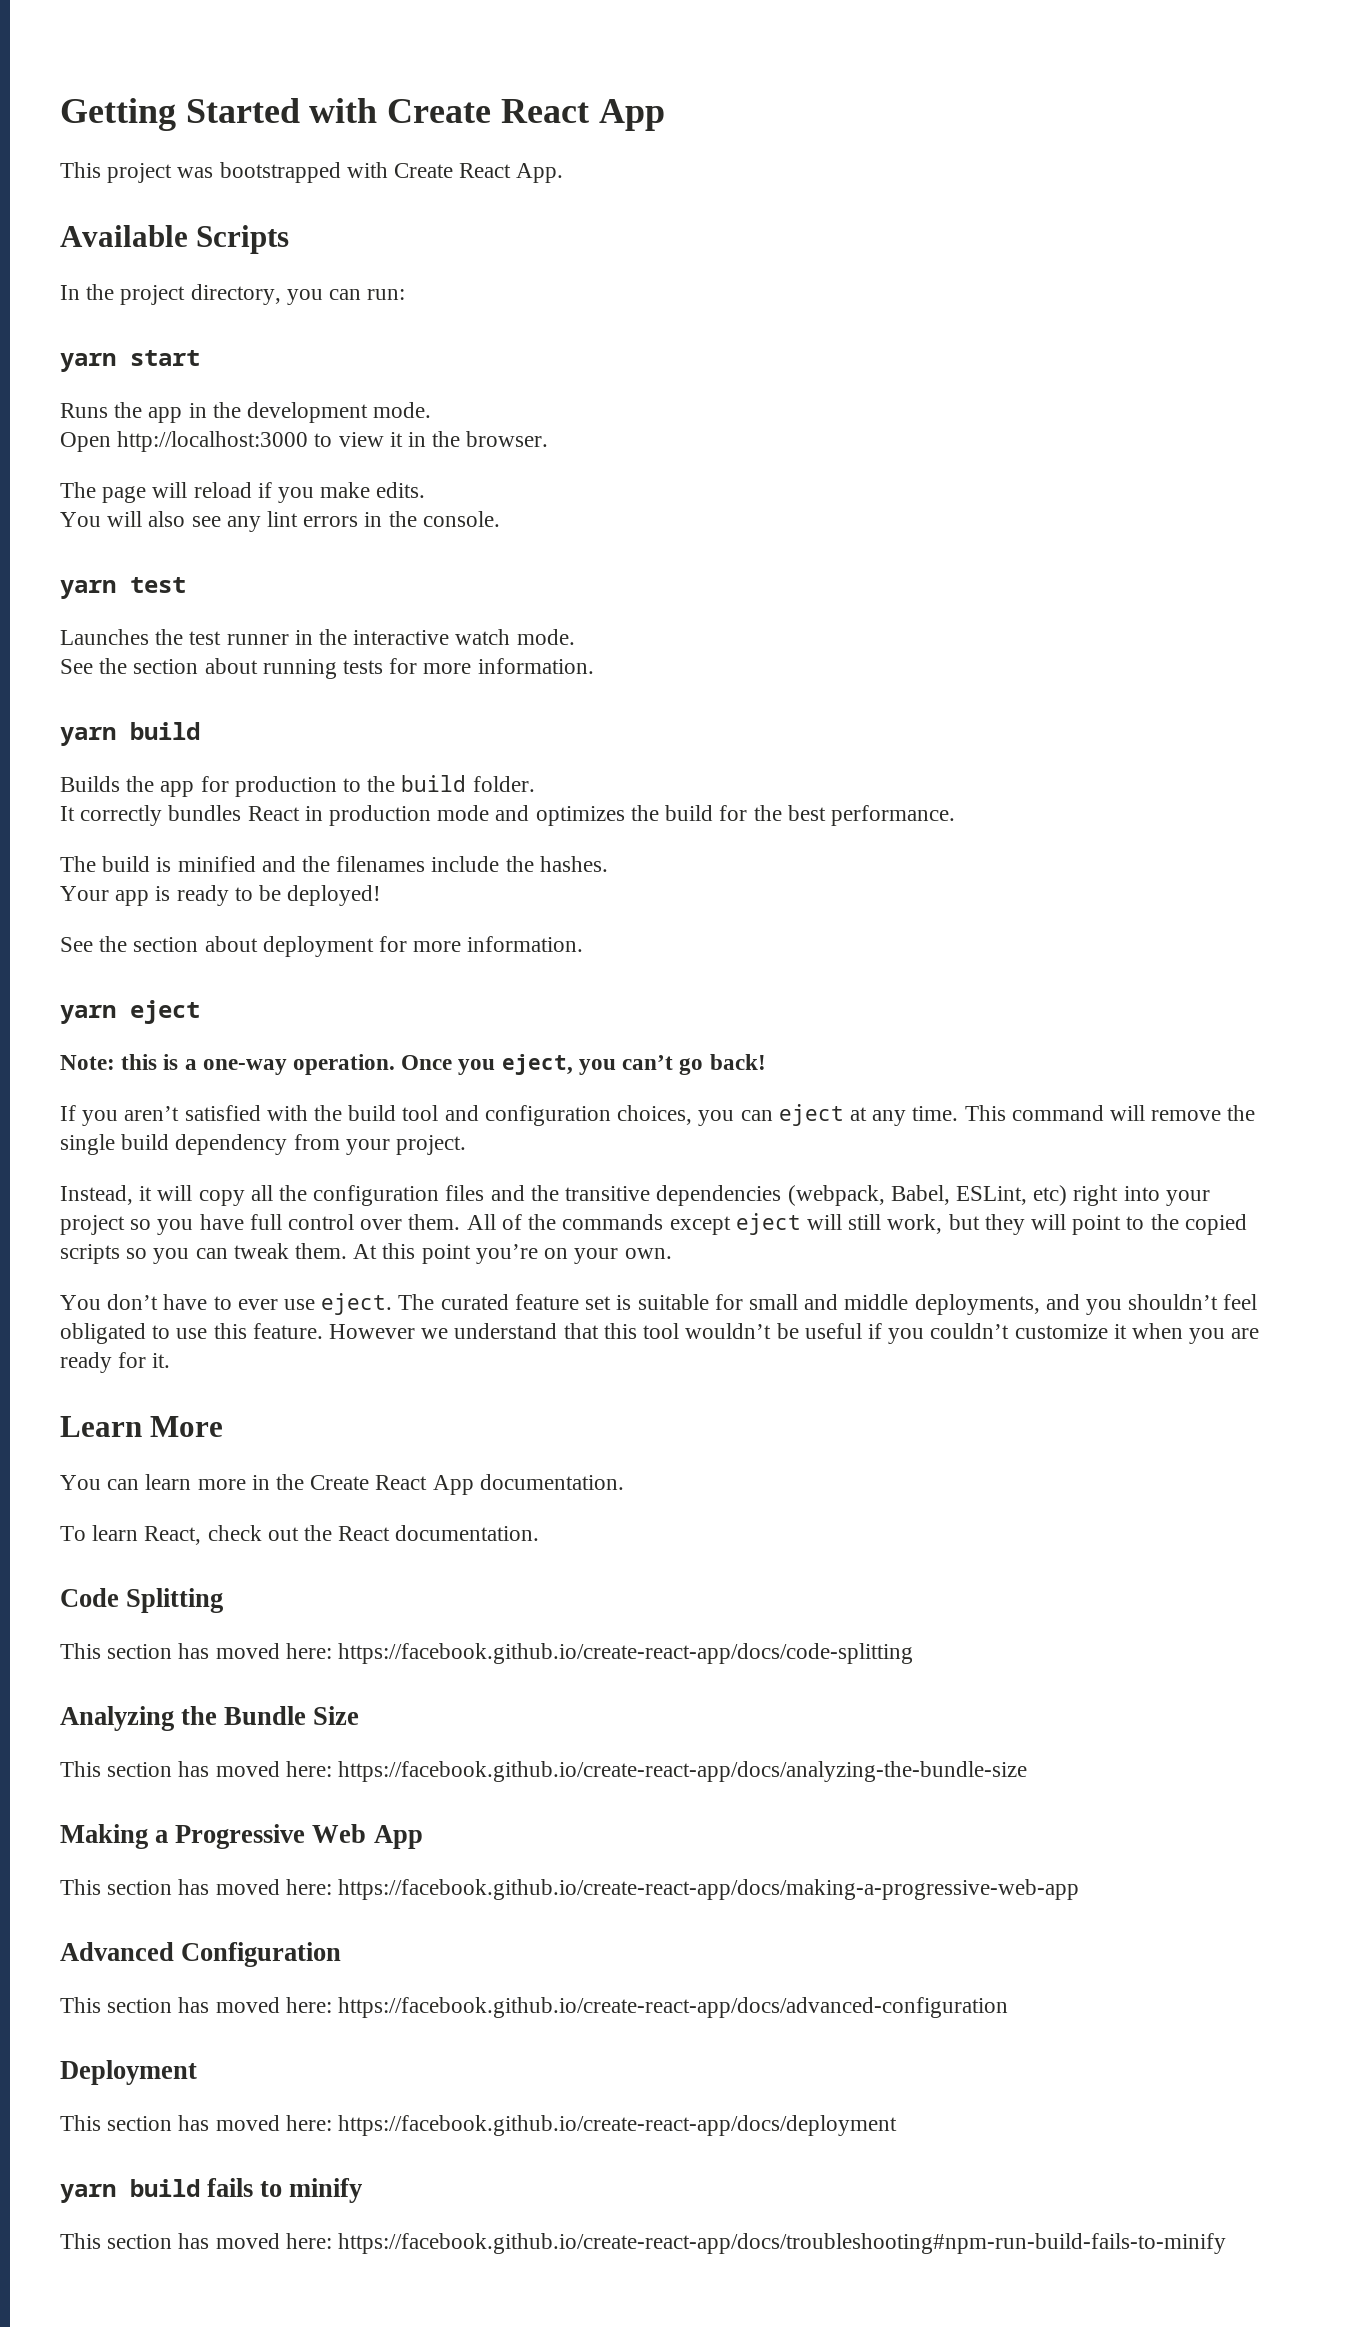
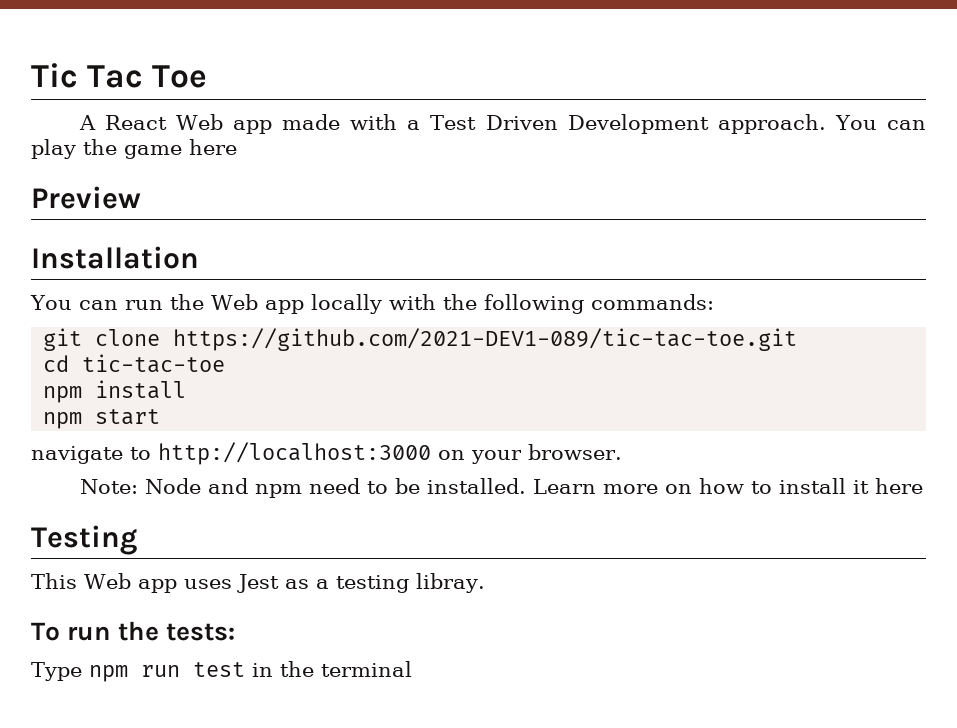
[60,98,665,131] [60,162,564,183] [60,225,290,254] [60,284,406,305] [60,350,200,372] [60,402,432,423] [60,431,549,452] [60,482,426,503] [60,511,500,532] [60,577,186,599] [60,629,575,645] [60,658,594,679] [60,722,200,746] [60,775,535,797] [60,805,955,826] [60,856,608,872] [60,885,382,906] [60,936,584,957] [60,1000,200,1024] [60,1054,766,1075] [60,1104,1256,1126] [60,1134,467,1155] [60,1185,1210,1206] [60,1213,1247,1235] [60,1243,672,1264] [60,1293,1258,1315] [60,1323,1260,1344] [60,1352,171,1373] [60,1416,224,1437] [60,1474,624,1495] [60,1525,540,1545] [60,1588,224,1613] [60,1643,914,1664] [60,1706,360,1731] [60,1761,1028,1782] [60,1824,423,1849] [60,1879,1080,1900] [60,1942,342,1967] [60,1997,1009,2018] [60,2060,197,2085] [60,2115,898,2136] [60,2178,363,2203] [60,2233,1227,2254] Getting Started with Create React App // This project was bootstrapped with Create React App. // Available Scripts // In the project directory, you can run: // yarn start // Runs the app in the development mode. // Open http://localhost:3000 to view it in the browser. // The page will reload if you make edits. // You will also see any lint errors in the console. // yarn test // Launches the test runner in the interactive watch mode. // See the section about running tests for more information. // yarn build // Builds the app for production to the build folder. // It correctly bundles React in production mode and optimizes the build for the best performance. // The build is minified and the filenames include the hashes. // Your app is ready to be deployed! // See the section about deployment for more information. // yarn eject // Note: this is a one-way operation. Once you eject, you can’t go back! // If you aren’t satisfied with the build tool and configuration choices, you can eject at any time. This command will remove the single build dependency from your project. // Instead, it will copy all the configuration files and the transitive dependencies (webpack, Babel, ESLint, etc) right into your project so you have full control over them. All of the commands except eject will still work, but they will point to the copied scripts so you can tweak them. At this point you’re on your own. // You don’t have to ever use eject. The curated feature set is suitable for small and middle deployments, and you shouldn’t feel obligated to use this feature. However we understand that this tool wouldn’t be useful if you couldn’t customize it when you are ready for it. // Learn More // You can learn more in the Create React App documentation. // To learn React, check out the React documentation. // Code Splitting // This section has moved here: https://facebook.github.io/create-react-app/docs/code-splitting // Analyzing the Bundle Size // This section has moved here: https://facebook.github.io/create-react-app/docs/analyzing-the-bundle-size // Making a Progressive Web App // This section has moved here: https://facebook.github.io/create-react-app/docs/making-a-progressive-web-app // Advanced Configuration // This section has moved here: https://facebook.github.io/create-react-app/docs/advanced-configuration // Deployment // This section has moved here: https://facebook.github.io/create-react-app/docs/deployment // yarn build fails to minify // This section has moved here: https://facebook.github.io/create-react-app/docs/troubleshooting#npm-run-build-fails-to-minify -> [31,63,208,88] [78,114,926,134] [31,139,237,159] [31,186,141,209] [31,246,199,269] [30,294,714,314] [43,328,798,351] [43,354,226,373] [43,380,187,403] [43,409,161,429] [31,442,622,465] [79,478,923,498] [31,525,137,555] [31,573,485,593] [31,621,236,641] [31,661,412,682] Tic Tac Toe // A React Web app made with a Test Driven Development approach. You can play the game here // Preview // Installation // You can run the Web app locally with the following commands: // git clone https://github.com/2021-DEV1-089/tic-tac-toe.git // cd tic-tac-toe // npm install // npm start // navigate to http://localhost:3000 on your browser. // Note: Node and npm need to be installed. Learn more on how to install it here // Testing // This Web app uses Jest as a testing libray. // To run the tests: // Type npm run test in the terminal

